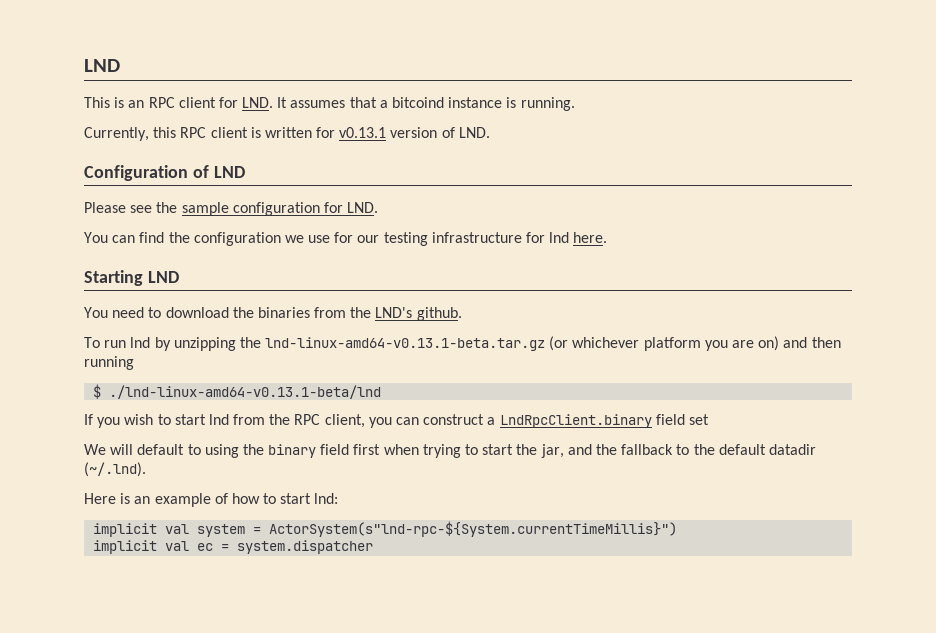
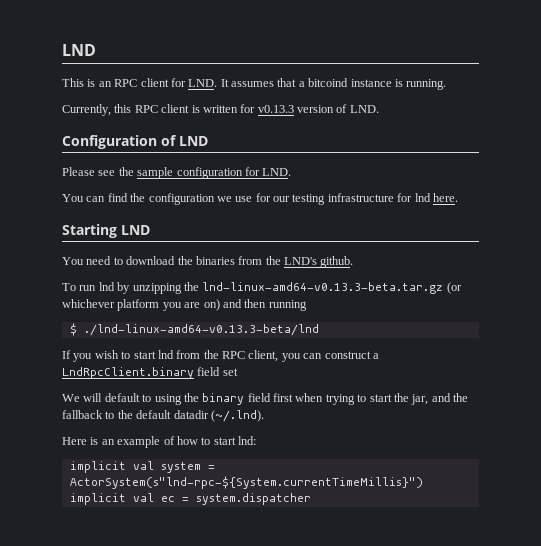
[339,127,387,138] v0.13.1 -> [257,105,294,113] v0.13.3
[265,337,546,351] lnd-linux-amd64-v0.13.1-beta.tar.gz -> [202,282,444,294] lnd-linux-amd64-v0.13.3-beta.tar.gz
[109,385,382,399] ./lnd-linux-amd64-v0.13.1-beta/lnd -> [83,324,319,336] ./lnd-linux-amd64-v0.13.3-beta/lnd

